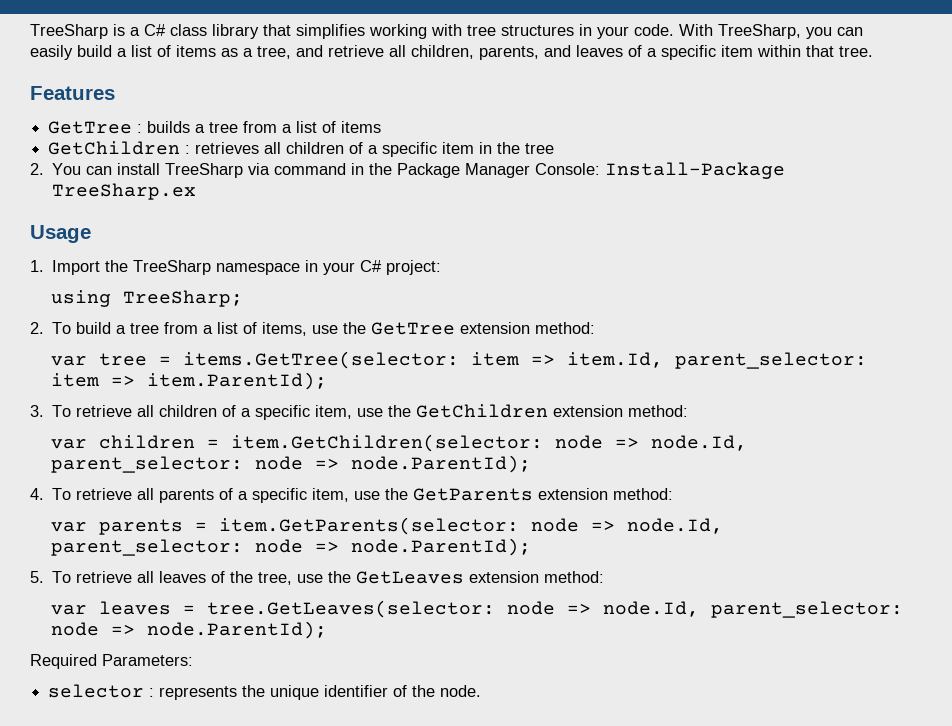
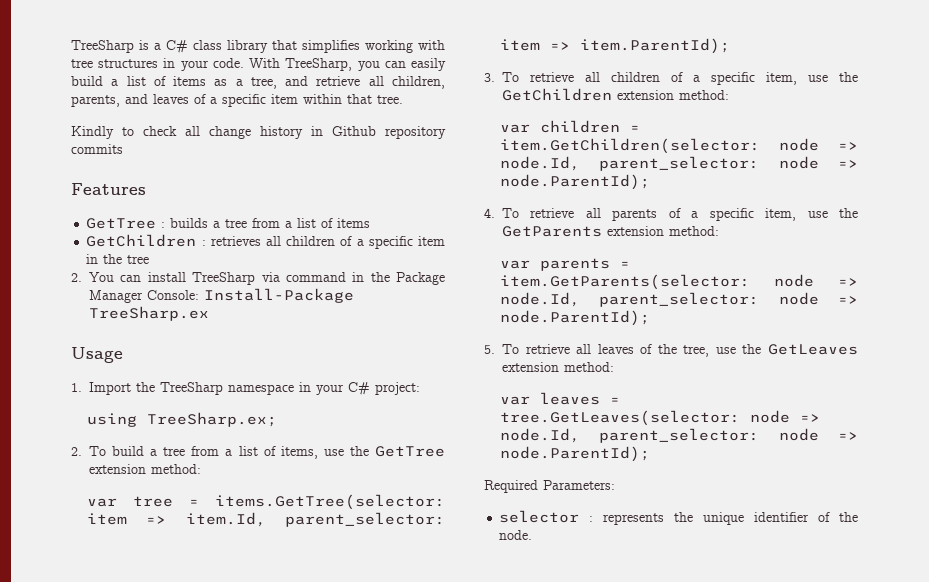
(873, 51) none -> [71,126,446,139] [71,144,123,154] // Kindly to check all change history in Github repository commits
[123,290,244,307] TreeSharp; -> [146,412,277,427] TreeSharp.ex;

